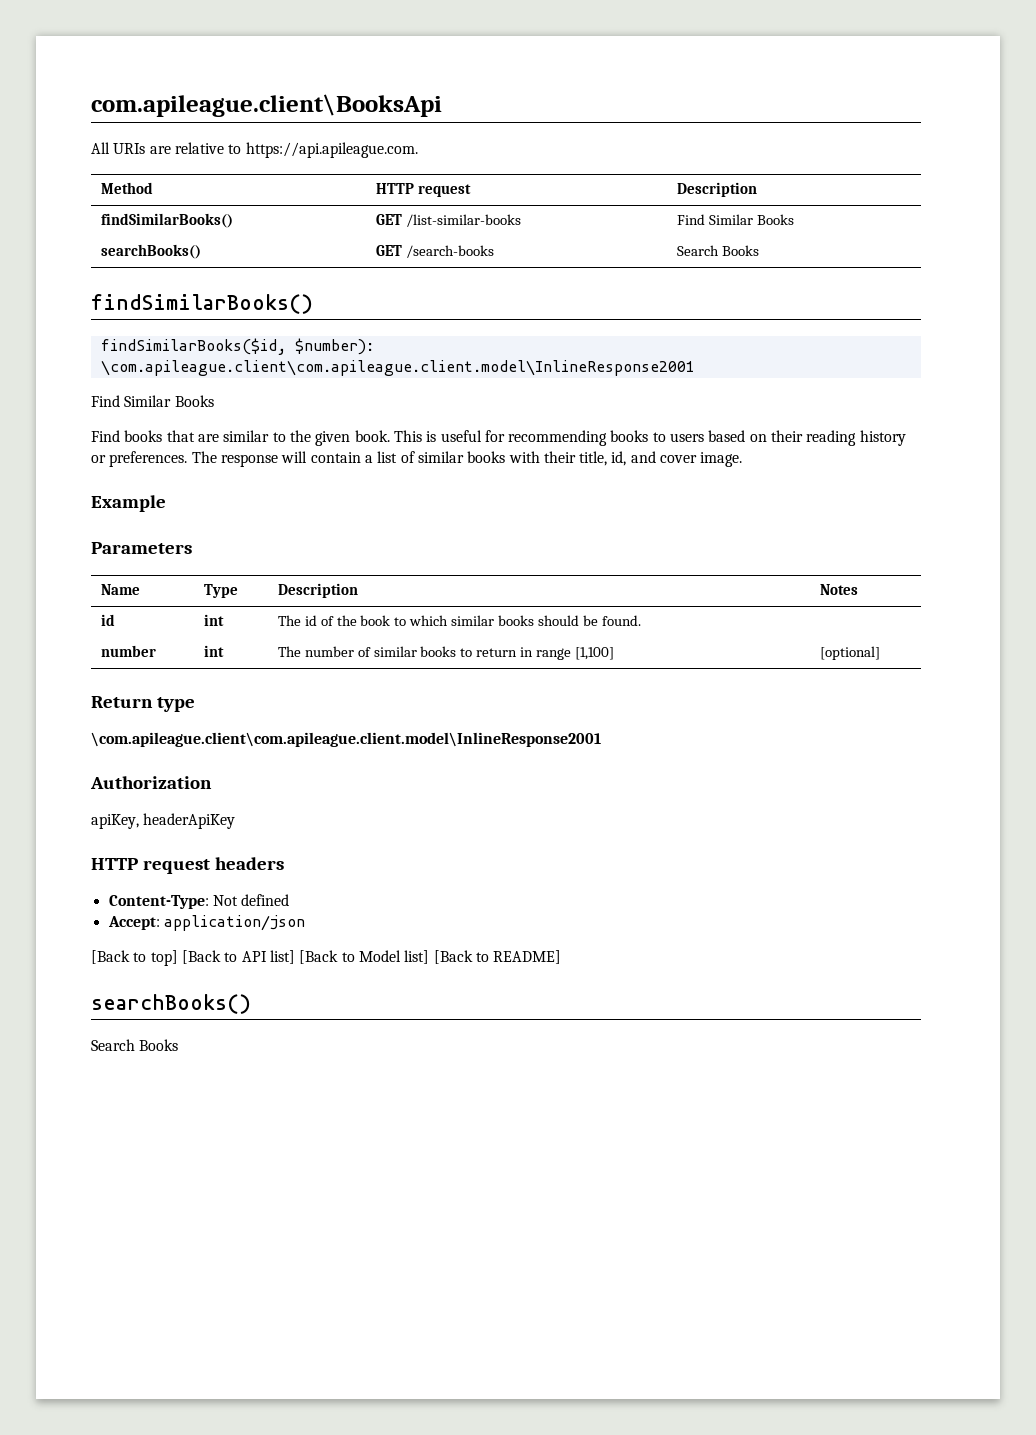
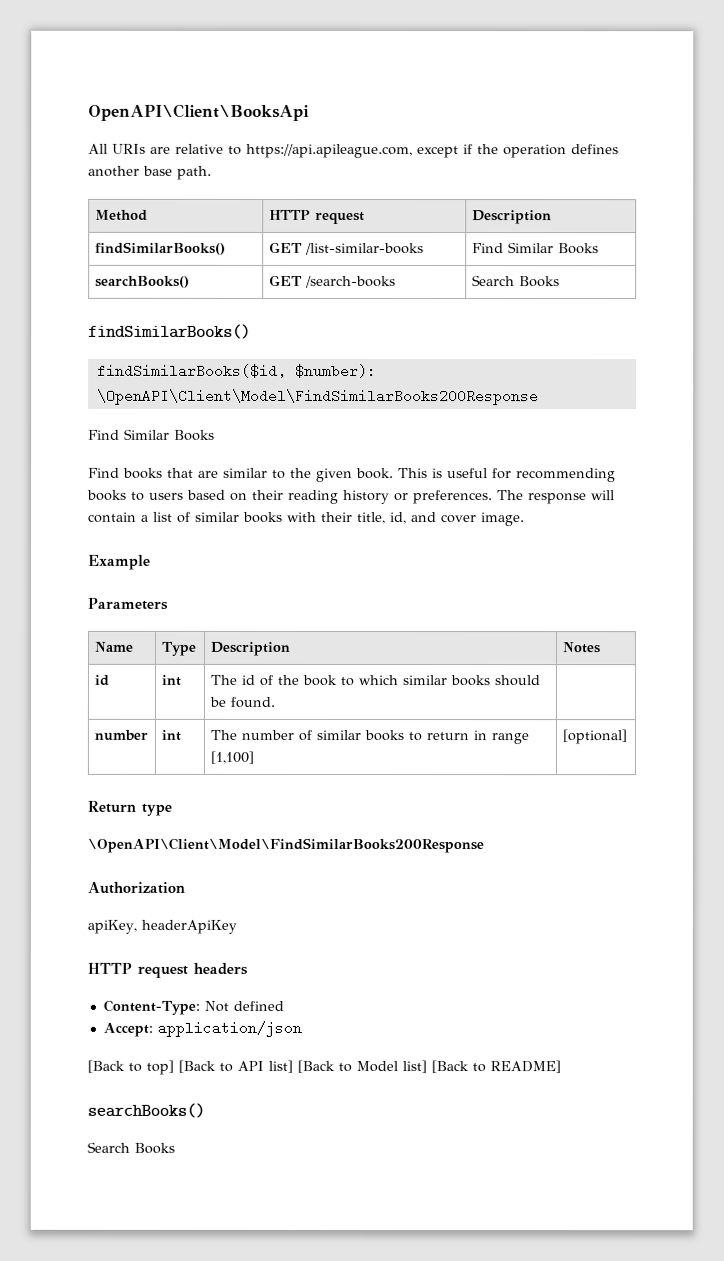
[91,94,442,117] com.apileague.client\BooksApi -> [88,103,310,121] OpenAPI\Client\BooksApi
[245,142,418,158] https://api.apileague.com. -> [246,143,619,159] [88,165,212,180] https://api.apileague.com, except if the operation defines another base path.
[100,360,695,376] \com.apileague.client\com.apileague.client.model\InlineResponse2001 -> [96,388,539,406] \OpenAPI\Client\Model\FindSimilarBooks200Response
[91,732,601,747] \com.apileague.client\com.apileague.client.model\InlineResponse2001 -> [87,837,484,854] \OpenAPI\Client\Model\FindSimilarBooks200Response

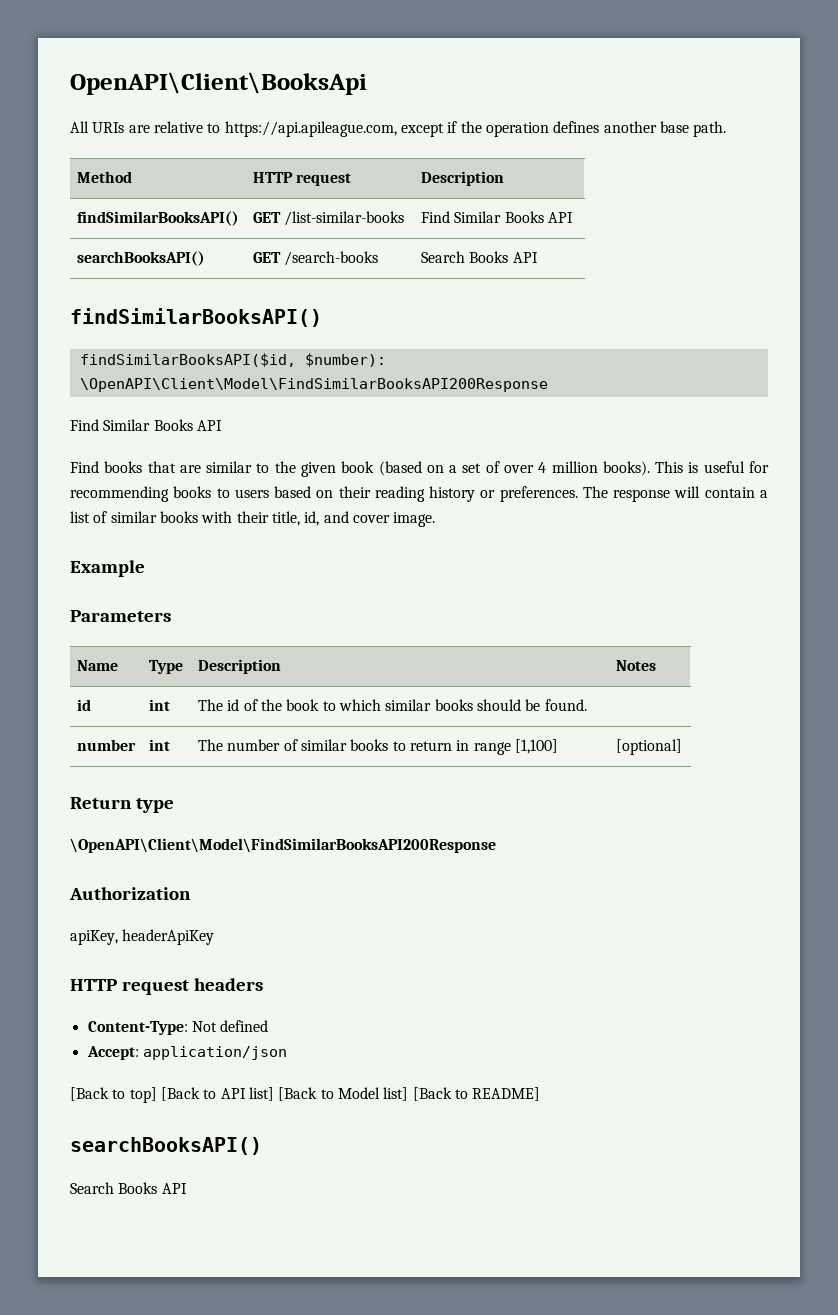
[94,241,226,255] findSimilarBooks() -> [76,211,239,226] findSimilarBooksAPI()
[94,275,190,288] // searchBooks() -> [547,212,573,223] [76,251,205,266] API // searchBooksAPI()
[88,323,251,339] [96,363,377,379] [96,388,539,406] [88,428,215,441] // findSimilarBooks() // findSimilarBooks($id, $number): \OpenAPI\Client\Model\FindSimilarBooks200Response // Find Similar Books -> [512,252,538,263] [70,308,322,327] [79,353,386,367] [79,378,548,392] [70,419,222,431] API // findSimilarBooksAPI() // findSimilarBooksAPI($id, $number): \OpenAPI\Client\Model\FindSimilarBooksAPI200Response // Find Similar Books API
[356,467,394,480] book. -> [341,461,650,476] book (based on a set of over 4 million books).
[87,837,484,854] \OpenAPI\Client\Model\FindSimilarBooks200Response -> [70,838,496,853] \OpenAPI\Client\Model\FindSimilarBooksAPI200Response
[87,1102,205,1118] [87,1141,175,1154] searchBooks() // Search Books -> [70,1137,262,1155] [70,1182,187,1194] searchBooksAPI() // Search Books API

